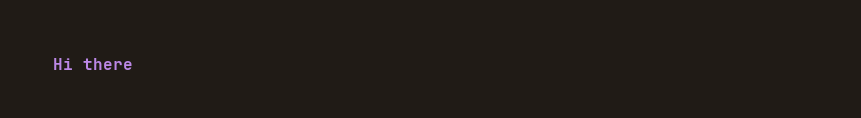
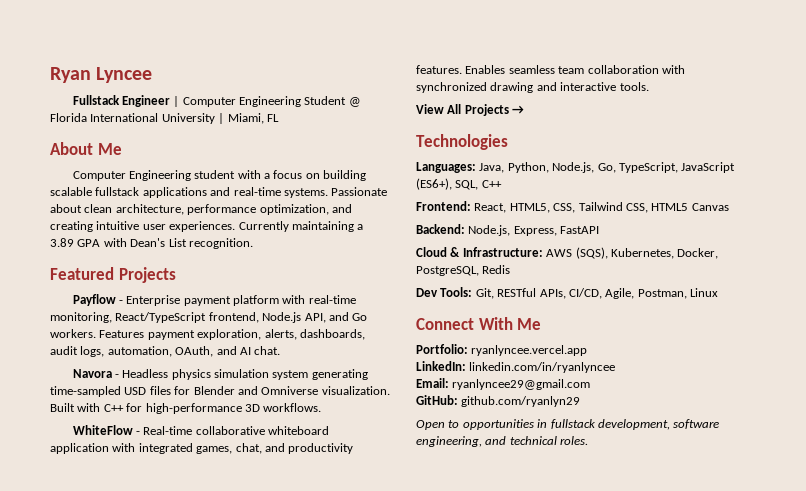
[53,58,133,70] Hi there -> [50,67,153,83] [72,95,361,107] [50,113,279,124] [50,142,122,155] [72,170,367,181] [50,187,388,198] [50,204,352,215] [50,221,364,232] [50,238,253,249] [50,267,176,283] [72,294,356,306] [50,312,368,323] [50,329,365,340] [50,346,281,357] [72,369,368,380] [50,386,390,397] [50,403,322,414] [72,425,330,435] [50,443,354,454] [416,65,685,74] [416,82,649,93] [416,104,525,116] [416,134,508,150] [416,162,736,173] [416,178,502,190] [416,201,729,213] [416,224,600,236] [416,247,719,259] [416,265,511,276] [416,287,718,299] [416,317,542,330] [416,344,588,356] [416,361,616,373] [416,378,591,390] [416,395,581,407] [416,419,720,430] [416,436,589,447] Ryan Lyncee // Fullstack Engineer | Computer Engineering Student @ Florida International University | Miami, FL // About Me // Computer Engineering student with a focus on building scalable fullstack applications and real-time systems. Passionate about clean architecture, performance optimization, and creating intuitive user experiences. Currently maintaining a 3.89 GPA with Dean's List recognition. // Featured Projects // Payflow - Enterprise payment platform with real-time monitoring, React/TypeScript frontend, Node.js API, and Go workers. Features payment exploration, alerts, dashboards, audit logs, automation, OAuth, and AI chat. // Navora - Headless physics simulation system generating time-sampled USD files for Blender and Omniverse visualization. Built with C++ for high-performance 3D workflows. // WhiteFlow - Real-time collaborative whiteboard application with integrated games, chat, and productivity features. Enables seamless team collaboration with synchronized drawing and interactive tools. // View All Projects → // Technologies // Languages: Java, Python, Node.js, Go, TypeScript, JavaScript (ES6+), SQL, C++ // Frontend: React, HTML5, CSS, Tailwind CSS, HTML5 Canvas // Backend: Node.js, Express, FastAPI // Cloud & Infrastructure: AWS (SQS), Kubernetes, Docker, PostgreSQL, Redis // Dev Tools: Git, RESTful APIs, CI/CD, Agile, Postman, Linux // Connect With Me // Portfolio: ryanlyncee.vercel.app // LinkedIn: linkedin.com/in/ryanlyncee // Email: ryanlyncee29@gmail.com // GitHub: github.com/ryanlyn29 // Open to opportunities in fullstack development, software engineering, and technical roles.

